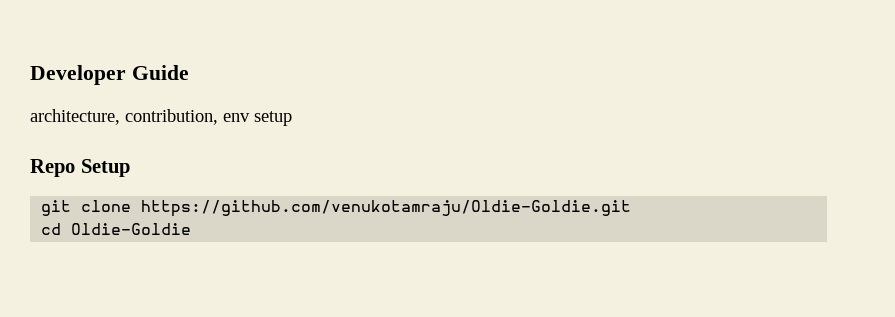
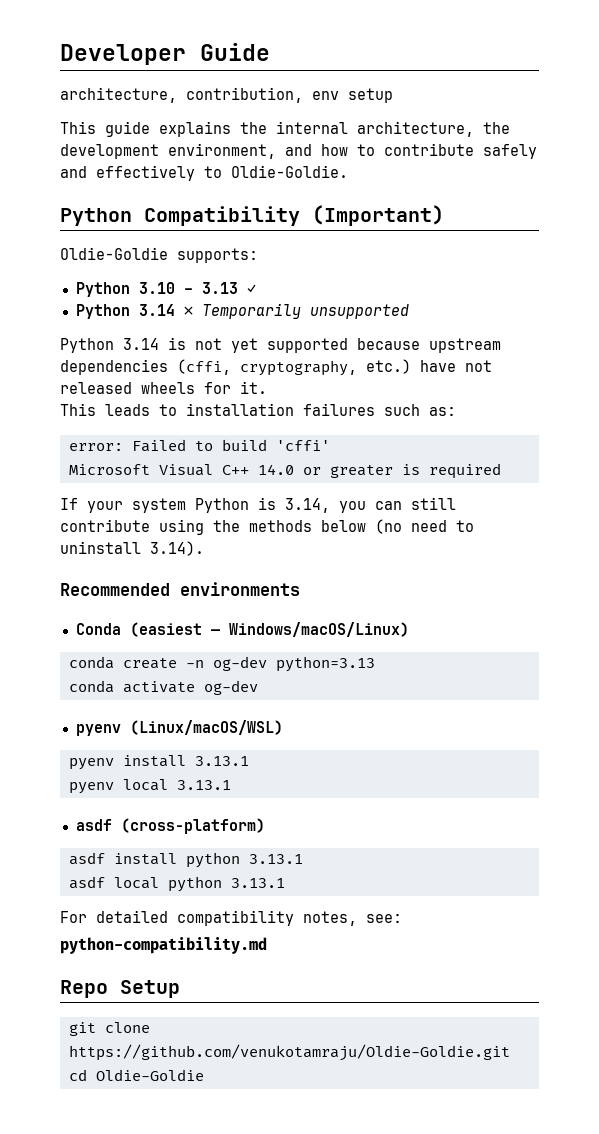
(292, 118) none -> [60,121,510,137] [60,143,537,159] [60,165,348,181] [60,205,444,226] [60,247,258,263] [75,282,256,297] [75,303,409,319] [60,337,501,353] [60,359,492,376] [60,381,267,394] [60,403,456,416] [68,439,330,452] [68,463,501,479] [60,497,456,513] [60,519,474,535] [60,541,204,556] [60,582,300,596] [75,622,409,637] [68,656,375,672] [68,680,258,695] [75,720,283,736] [68,755,249,770] [68,779,231,794] [75,818,265,834] [68,852,303,868] [68,876,285,892] [60,910,402,926] [60,937,267,954] // This guide explains the internal architecture, the development environment, and how to contribute safely and effectively to Oldie-Goldie. // Python Compatibility (Important) // Oldie-Goldie supports: // Python 3.10 – 3.13 ✓ // Python 3.14 ✗ Temporarily unsupported // Python 3.14 is not yet supported because upstream dependencies (cffi, cryptography, etc.) have not released wheels for it. // This leads to installation failures such as: // error: Failed to build 'cffi' // Microsoft Visual C++ 14.0 or greater is required // If your system Python is 3.14, you can still contribute using the methods below (no need to uninstall 3.14). // Recommended environments // Conda (easiest — Windows/macOS/Linux) // conda create -n og-dev python=3.13 // conda activate og-dev // pyenv (Linux/macOS/WSL) // pyenv install 3.13.1 // pyenv local 3.13.1 // asdf (cross-platform) // asdf install python 3.13.1 // asdf local python 3.13.1 // For detailed compatibility notes, see: // python-compatibility.md

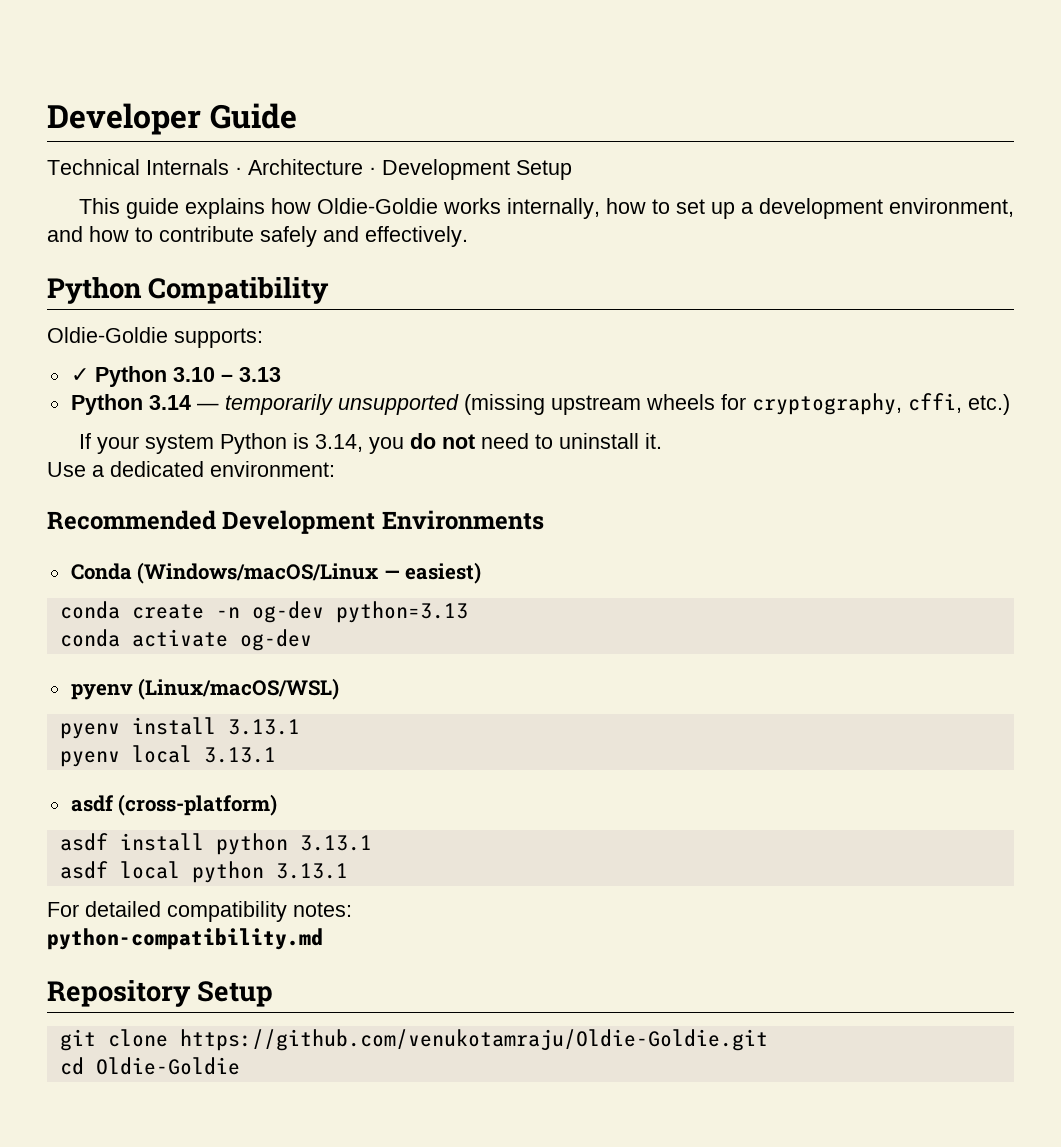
[60,87,393,103] [60,121,510,137] architecture, contribution, env setup // This guide explains the internal architecture, the -> [47,159,572,180] [78,198,753,219] Technical Internals · Architecture · Development Setup // This guide explains how Oldie-Goldie works internally, how to set up a
[96,165,348,181] effectively to Oldie-Goldie. -> [365,226,468,247] effectively.
[312,205,444,226] (Important) -> (330, 290) none
(258, 255) none -> [70,368,89,382] ✓
[246,284,256,294] [75,303,301,319] ✓ // Python 3.14 ✗ Temporarily -> [70,394,333,415] // Python 3.14 — temporarily
[60,337,501,353] [60,359,492,376] [60,381,267,394] [60,403,456,416] [68,439,330,452] [68,463,501,479] // Python 3.14 is not yet supported because upstream dependencies (cffi, cryptography, etc.) have not released wheels for it. // This leads to installation failures such as: // error: Failed to build 'cffi' // Microsoft Visual C++ 14.0 or greater is required -> [463,393,1010,415] (missing upstream wheels for cryptography, cffi, etc.)
[375,497,456,510] [60,519,474,535] [60,541,204,556] can still contribute using the methods below (no need to uninstall 3.14). -> [409,433,662,449] [47,461,335,477] do not need to uninstall it. // Use a dedicated environment:
[180,582,300,596] environments -> [222,510,544,534] Development Environments
[129,622,409,637] (easiest — Windows/macOS/Linux) -> [137,562,482,584] (Windows/macOS/Linux — easiest)
[303,911,402,926] notes, see: -> [293,902,352,917] notes:
[60,980,108,998] Repo -> [47,980,191,1007] Repository

